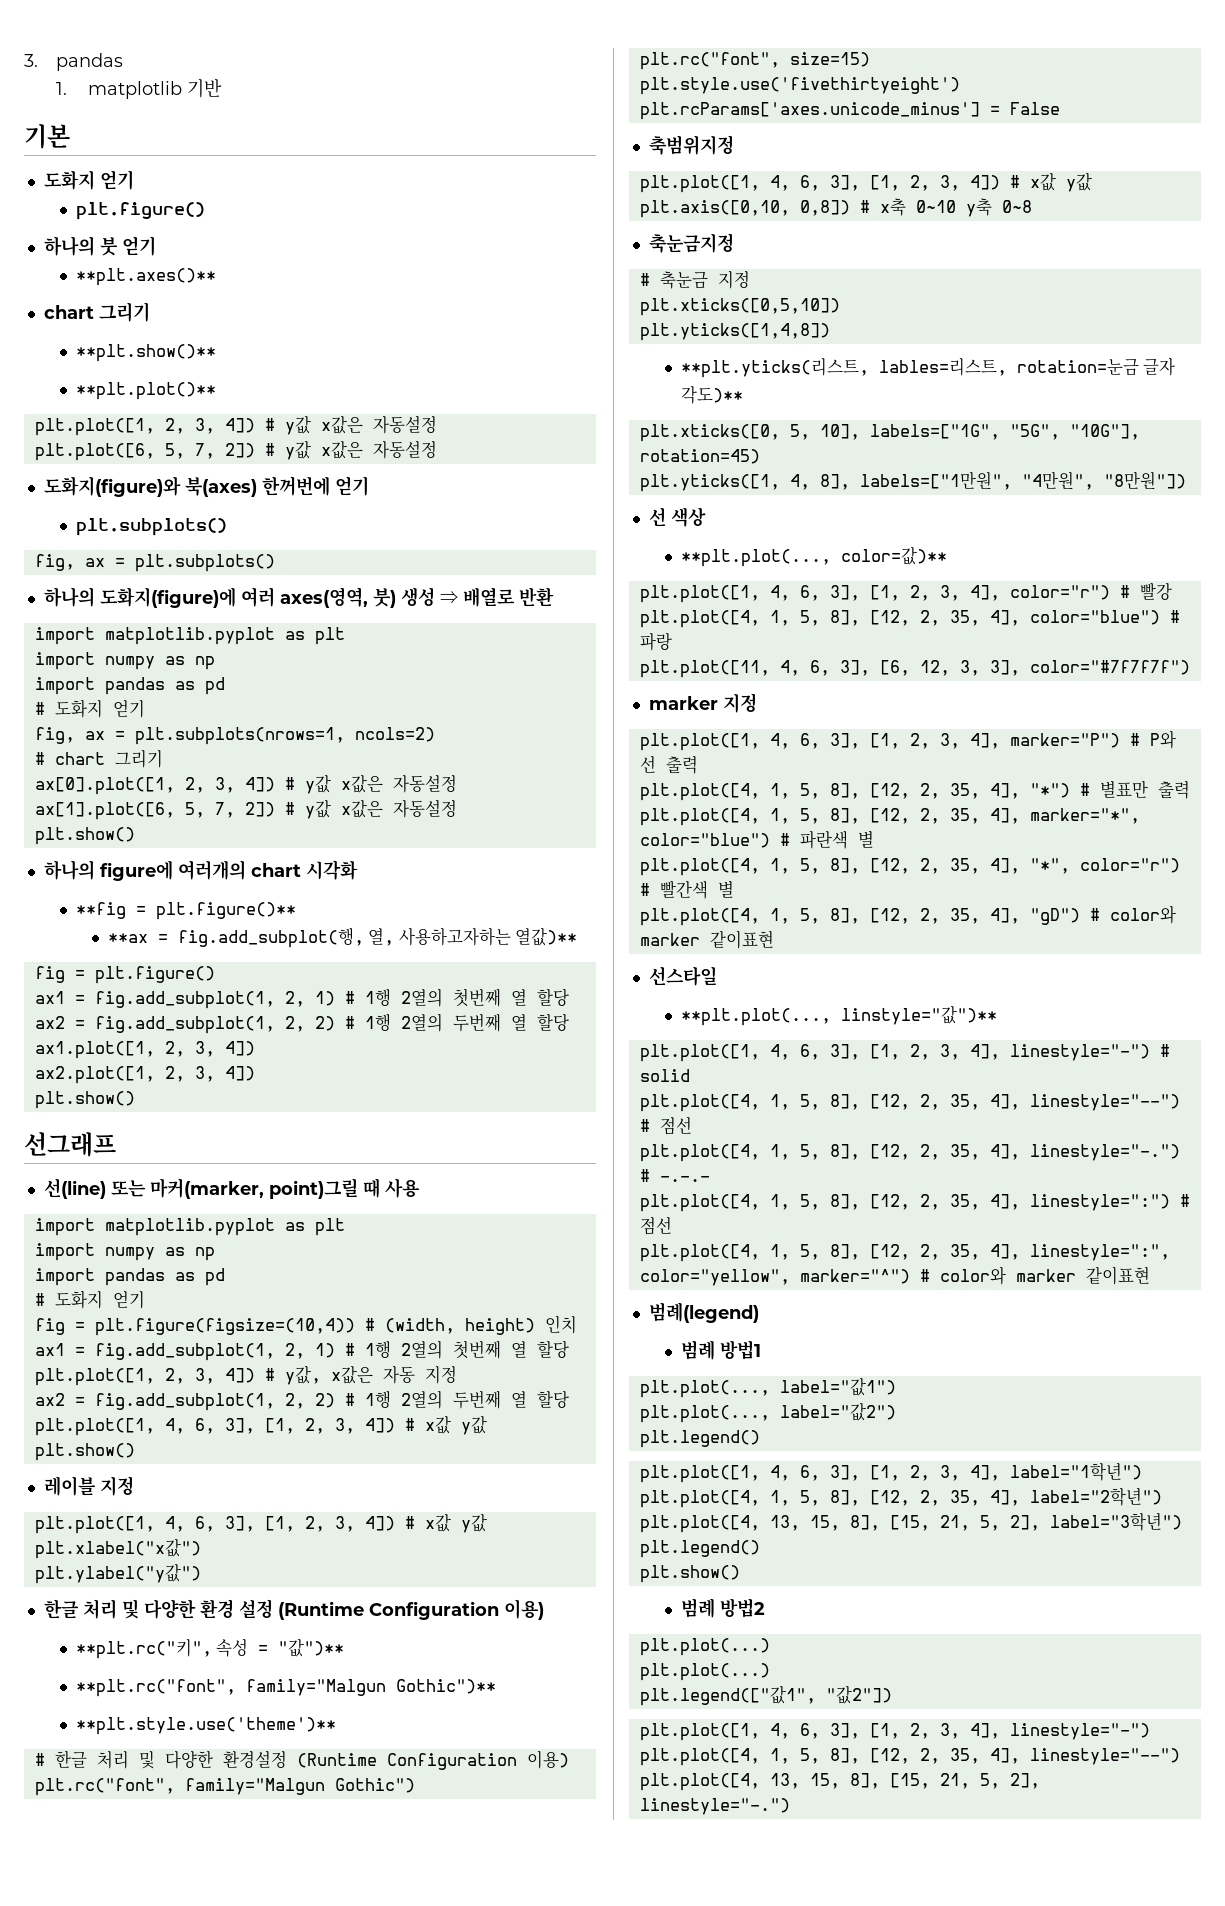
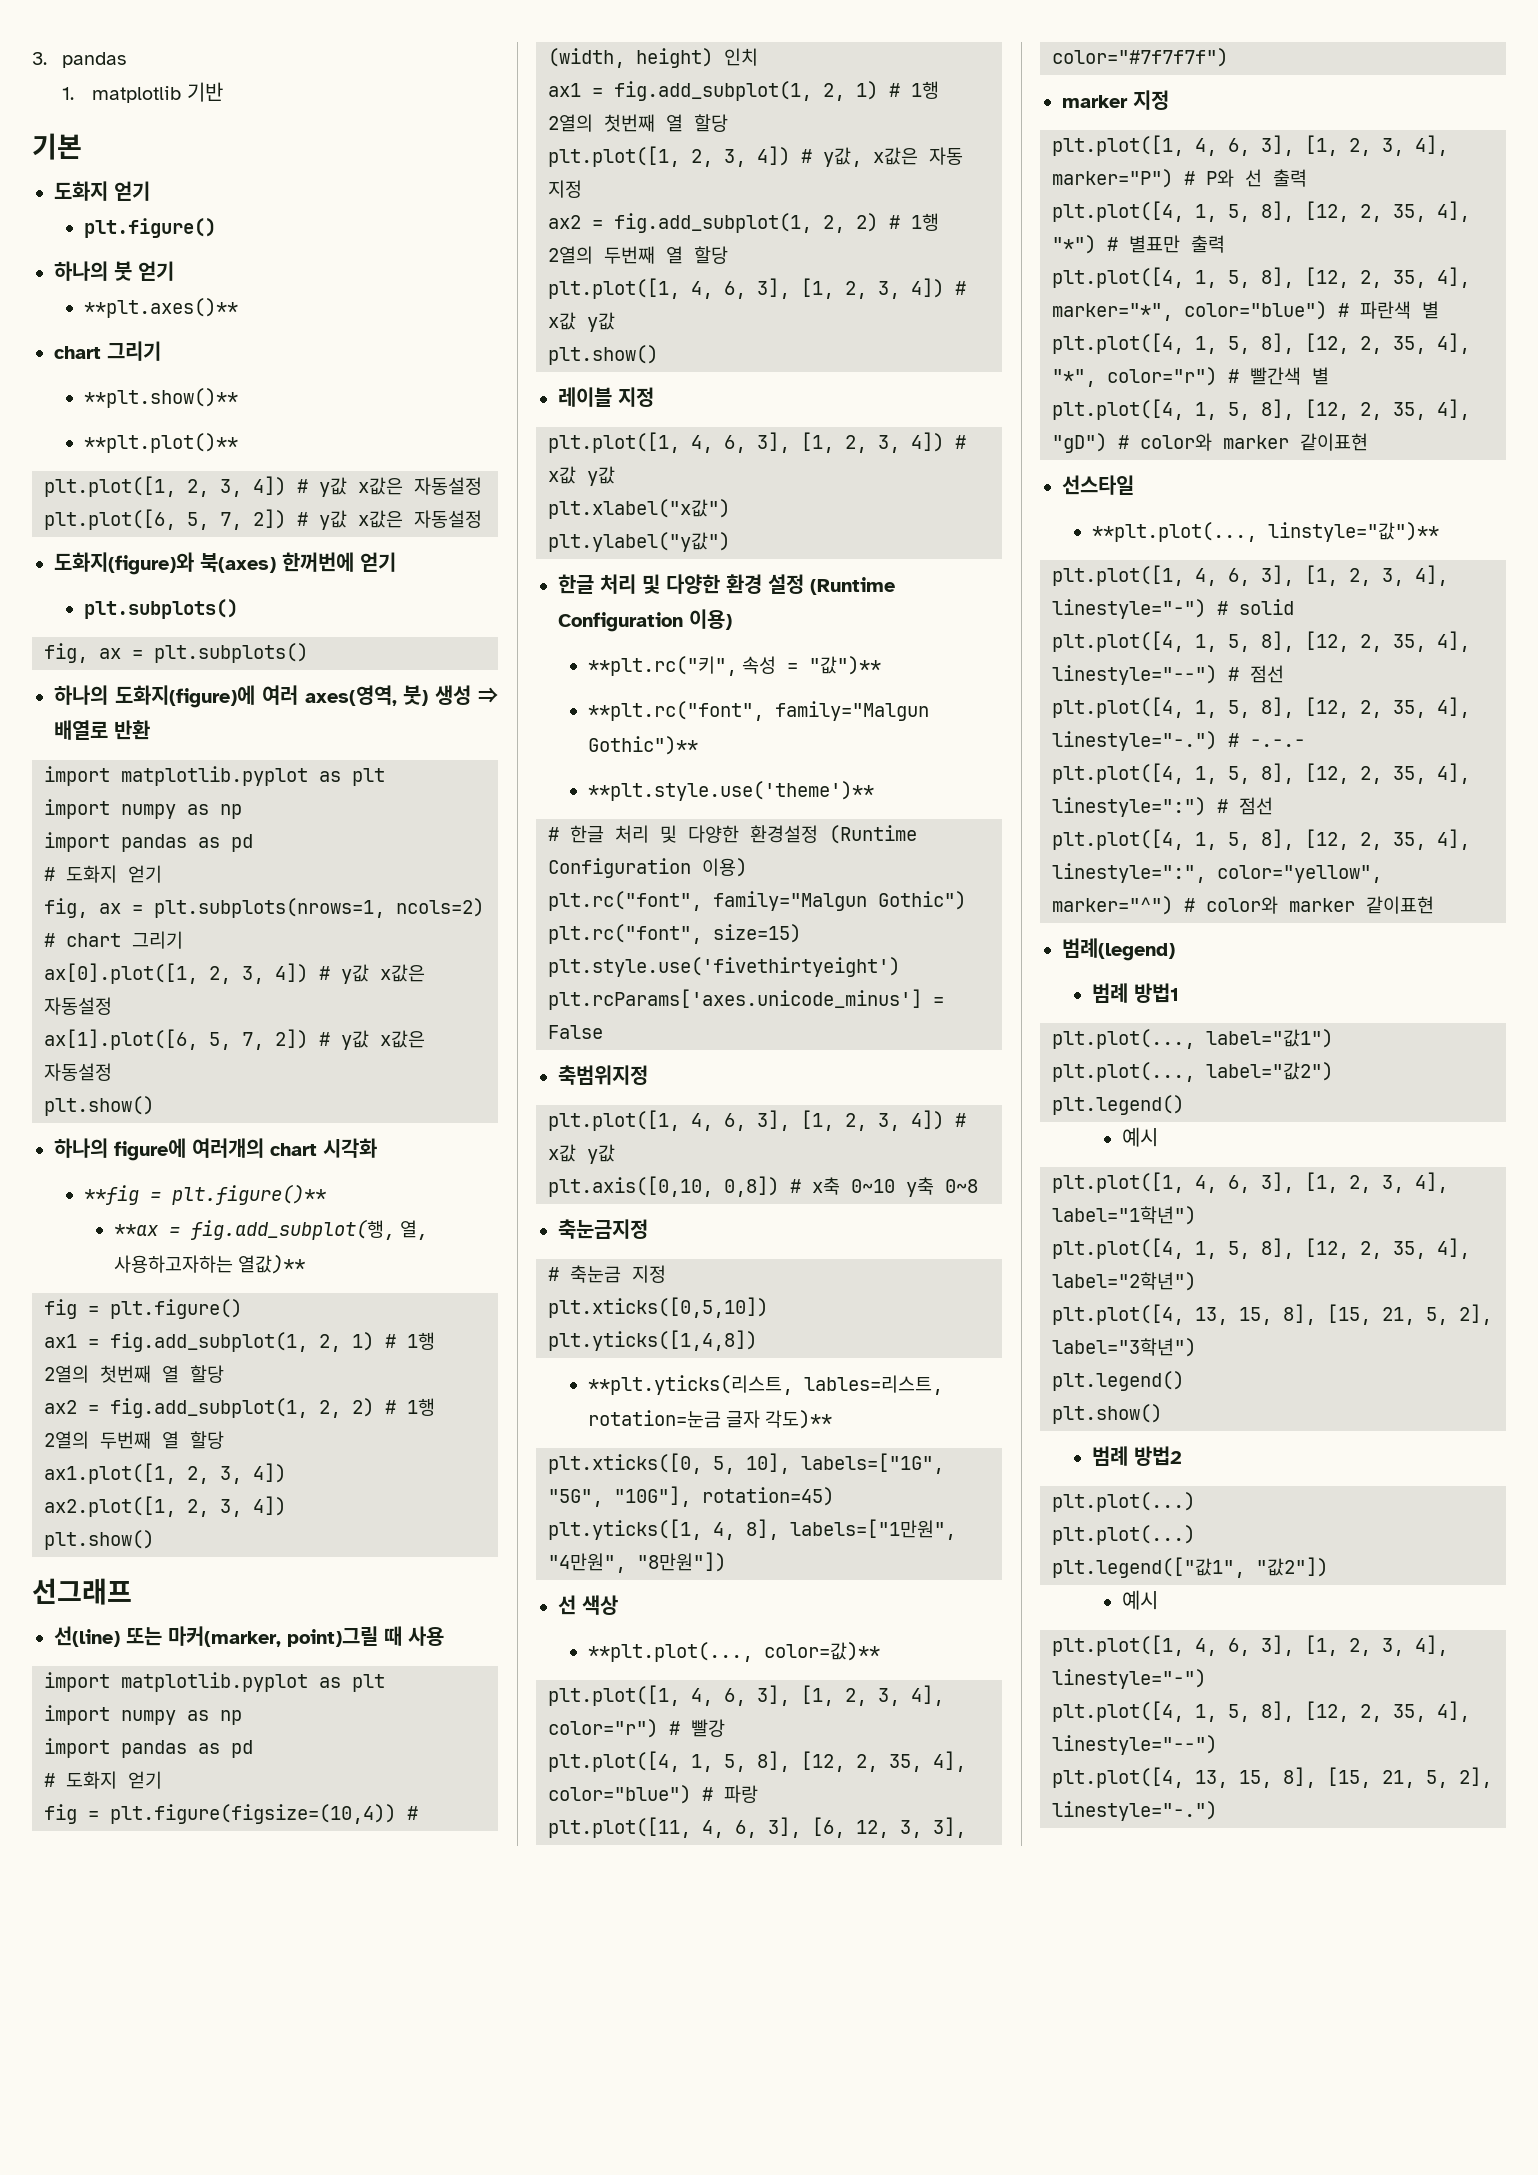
(760, 1439) none -> [1122,1127,1159,1147] // 예시
(892, 1694) none -> [1122,1590,1159,1610] // 예시

